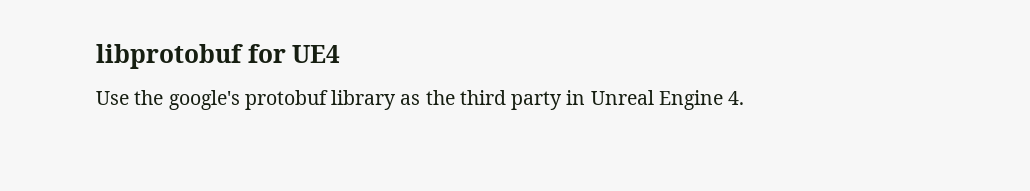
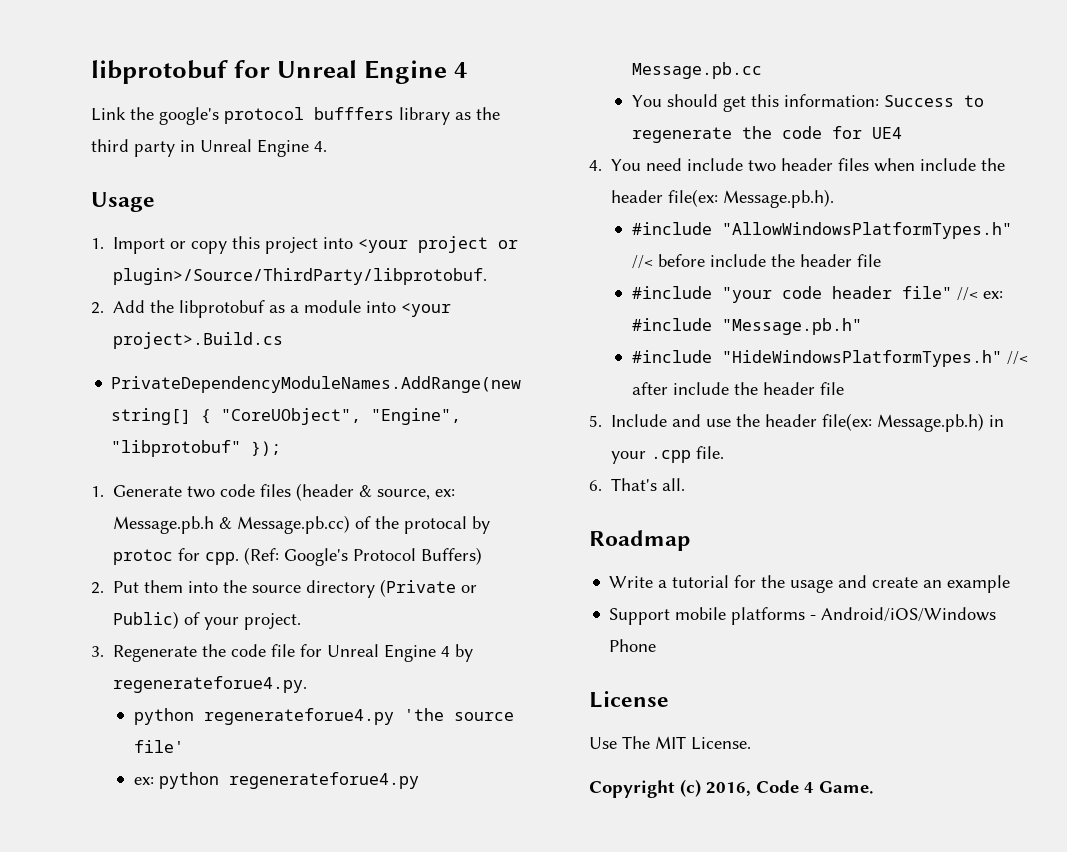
[292,45,341,63] [96,90,328,110] UE4 // Use the google's protobuf -> [277,60,468,84] [91,107,394,125] Unreal Engine 4 // Link the google's protocol bufffers
(745, 98) none -> [91,192,155,212] [91,236,519,254] [113,268,488,285] [91,300,452,318] [113,332,284,349] [111,376,522,393] [111,408,462,425] [111,440,282,457] [91,483,456,501] [113,515,491,534] [113,547,483,566] [91,579,478,598] [113,611,302,630] [91,644,474,662] [113,676,308,693] [133,708,514,725] [133,740,184,753] [133,772,419,789] [631,62,762,79] [631,94,984,112] [631,126,902,143] [589,158,1006,172] [611,189,835,208] [631,222,1012,239] [631,254,881,269] [631,286,1003,303] [631,318,862,335] [631,350,1028,367] [631,382,844,395] [589,413,1005,432] [611,446,725,464] [589,478,686,491] [589,530,690,551] [609,575,1011,593] [609,607,997,625] [609,639,657,652] [589,691,669,708] [589,736,751,750] [589,779,874,798] // Usage // 1. Import or copy this project into <your project or plugin>/Source/ThirdParty/libprotobuf. // 2. Add the libprotobuf as a module into <your project>.Build.cs // PrivateDependencyModuleNames.AddRange(new string[] { "CoreUObject", "Engine", "libprotobuf" }); // 1. Generate two code files (header & source, ex: Message.pb.h & Message.pb.cc) of the protocal by protoc for cpp. (Ref: Google's Protocol Buffers) // 2. Put them into the source directory (Private or Public) of your project. // 3. Regenerate the code file for Unreal Engine 4 by regenerateforue4.py. // python regenerateforue4.py 'the source file' // ex: python regenerateforue4.py Message.pb.cc // You should get this information: Success to regenerate the code for UE4 // 4. You need include two header files when include the header file(ex: Message.pb.h). // #include "AllowWindowsPlatformTypes.h" //< before include the header file // #include "your code header file" //< ex: #include "Message.pb.h" // #include "HideWindowsPlatformTypes.h" //< after include the header file // 5. Include and use the header file(ex: Message.pb.h) in your .cpp file. // 6. That's all. // Roadmap // Write a tutorial for the usage and create an example // Support mobile platforms - Android/iOS/Windows Phone // License // Use The MIT License. // Copyright (c) 2016, Code 4 Game.

